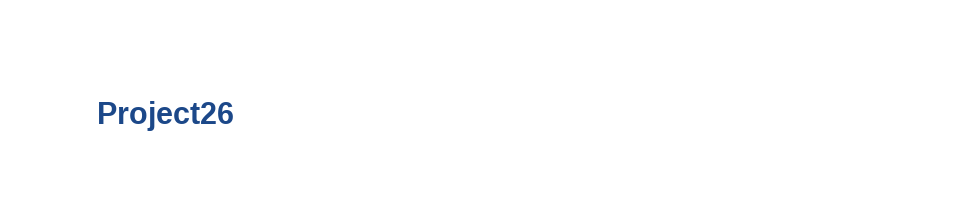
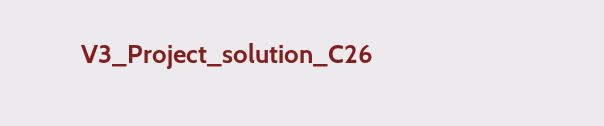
[97,101,234,131] Project26 -> [81,43,373,69] V3_Project_solution_C26

